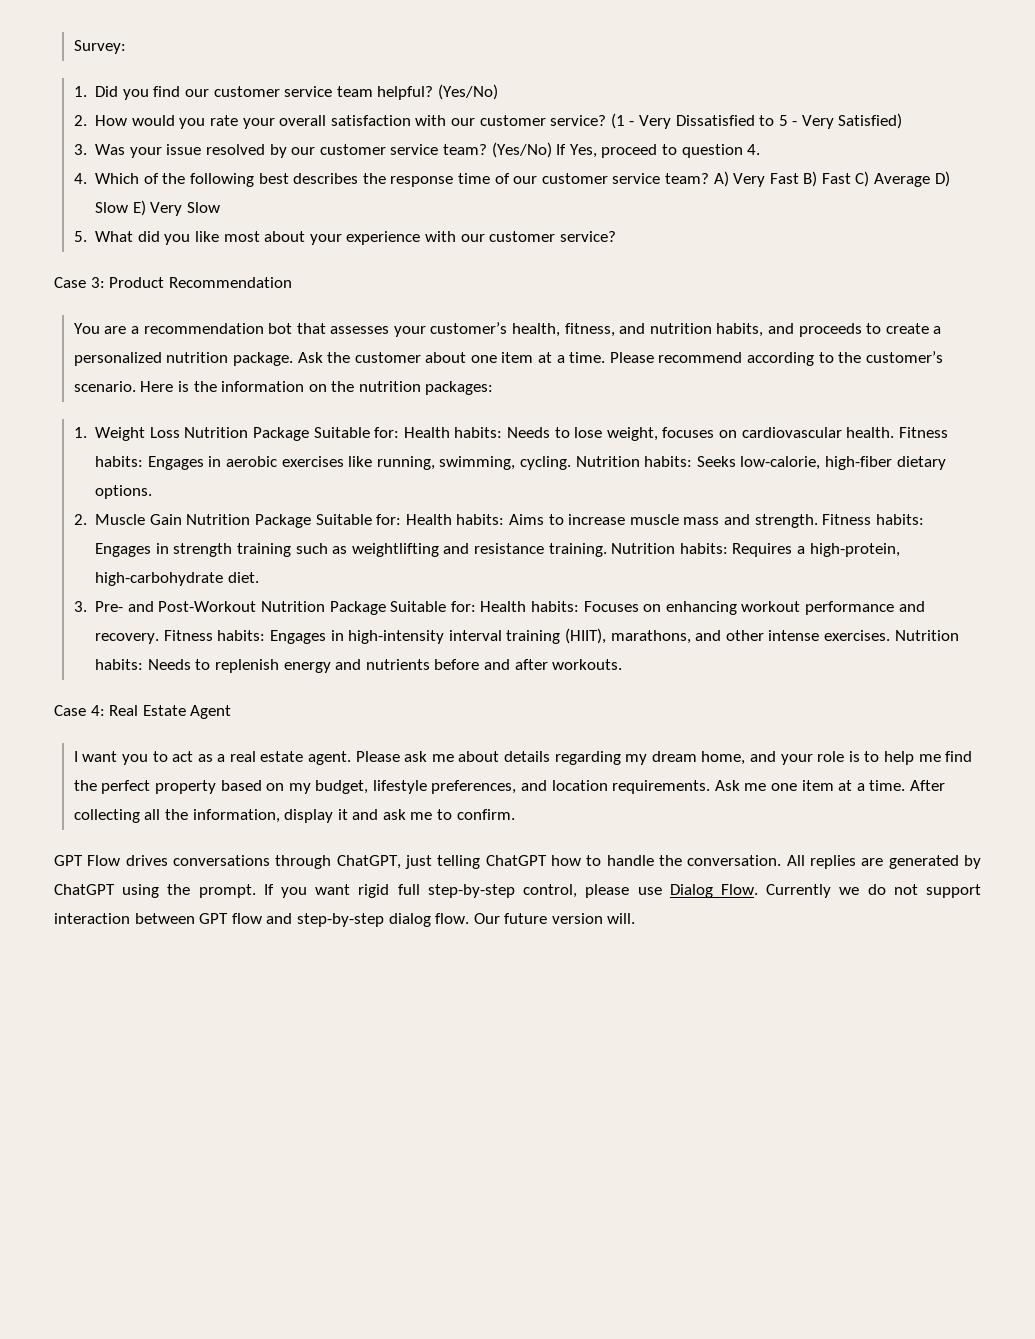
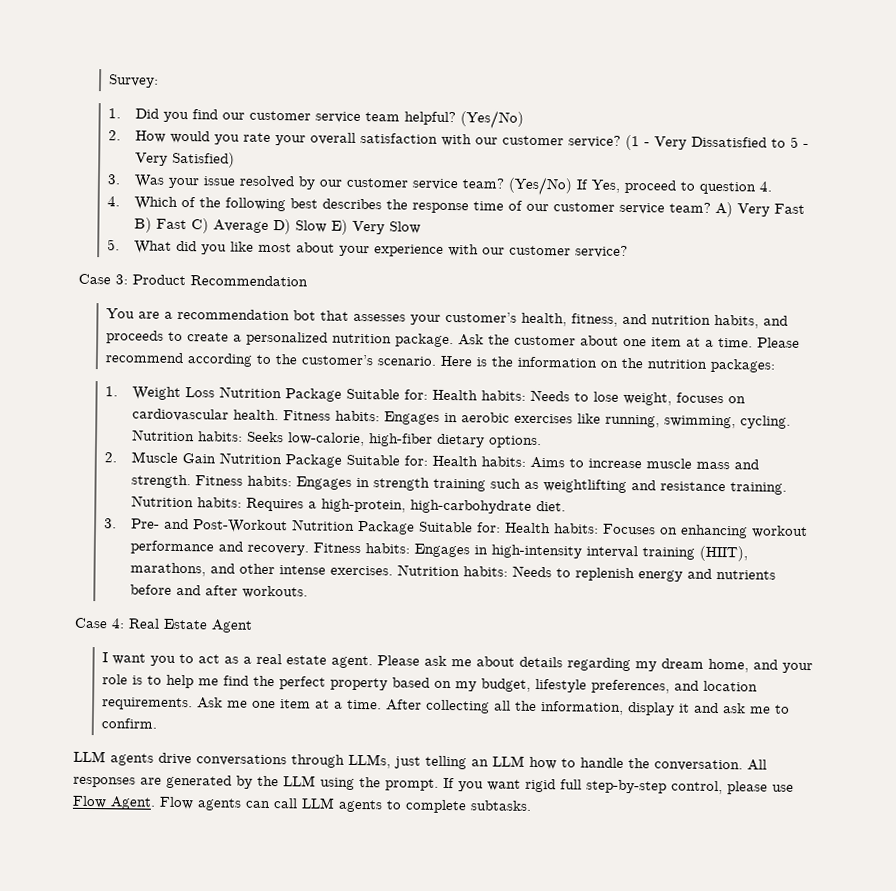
[54,855,168,866] GPT Flow drives -> [73,750,192,766] LLM agents drive
[336,855,401,869] ChatGPT, -> [348,753,391,769] LLMs,
[485,855,547,866] ChatGPT -> [471,755,525,767] an LLM
[810,855,857,869] replies -> [73,776,136,788] responses
[54,884,115,895] ChatGPT -> [257,775,316,787] the LLM
[669,884,982,898] [54,913,636,927] Dialog Flow. Currently we do not support interaction between GPT flow and step-by-step dialog flow. Our future version will. -> [72,795,532,814] Flow Agent. Flow agents can call LLM agents to complete subtasks.

